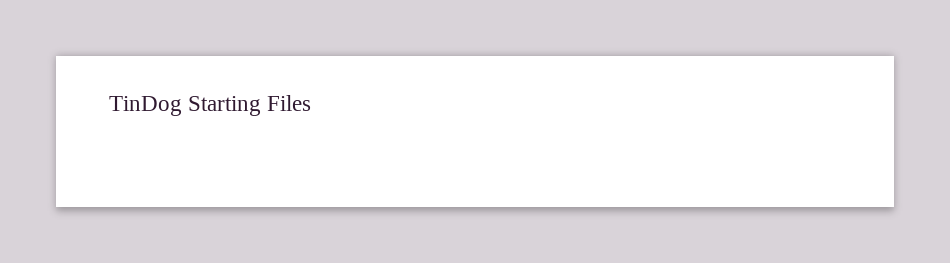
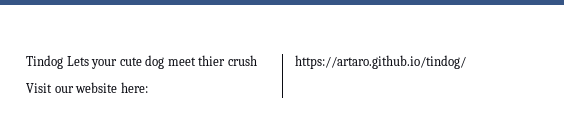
[109,95,312,116] TinDog Starting Files -> [26,55,257,69] [26,82,148,93] [295,55,466,69] Tindog Lets your cute dog meet thier crush // Visit our website here: https://artaro.github.io/tindog/

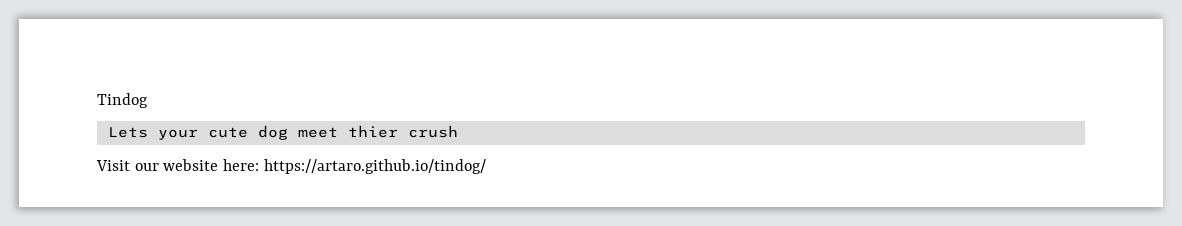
(63, 62) none -> (148, 100) //

